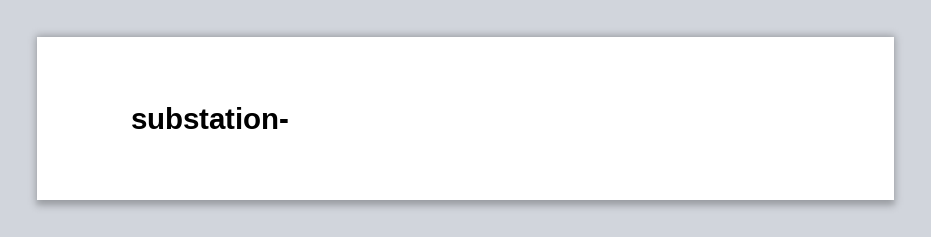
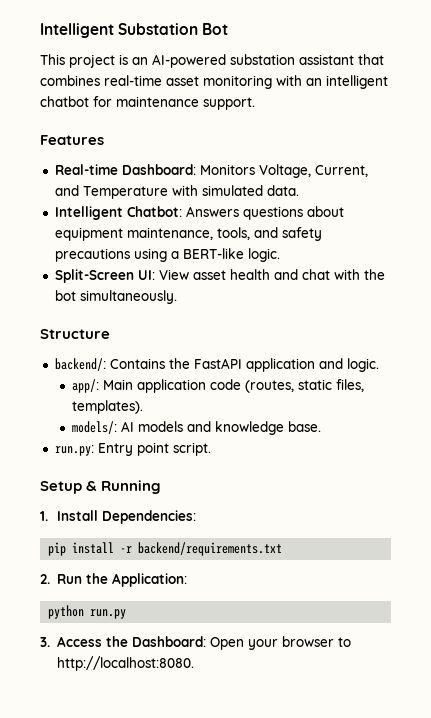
[131,107,289,129] substation- -> [40,23,229,38] [40,54,384,68] [40,75,388,89] [40,96,255,110] [40,135,104,145] [54,164,368,178] [54,185,299,199] [54,206,344,220] [54,227,322,241] [54,248,280,262] [54,269,385,283] [54,290,177,304] [40,329,110,339] [54,358,379,372] [71,379,364,393] [71,400,143,414] [71,421,321,435] [54,442,211,456] [40,480,162,494] [40,510,196,524] [48,542,283,556] [40,573,187,587] [48,605,127,619] [40,636,351,650] [56,656,194,671] Intelligent Substation Bot // This project is an AI-powered substation assistant that combines real-time asset monitoring with an intelligent chatbot for maintenance support. // Features // Real-time Dashboard: Monitors Voltage, Current, and Temperature with simulated data. // Intelligent Chatbot: Answers questions about equipment maintenance, tools, and safety precautions using a BERT-like logic. // Split-Screen UI: View asset health and chat with the bot simultaneously. // Structure // backend/: Contains the FastAPI application and logic. // app/: Main application code (routes, static files, templates). // models/: AI models and knowledge base. // run.py: Entry point script. // Setup & Running // 1. Install Dependencies: // pip install -r backend/requirements.txt // 2. Run the Application: // python run.py // 3. Access the Dashboard: Open your browser to http://localhost:8080.

